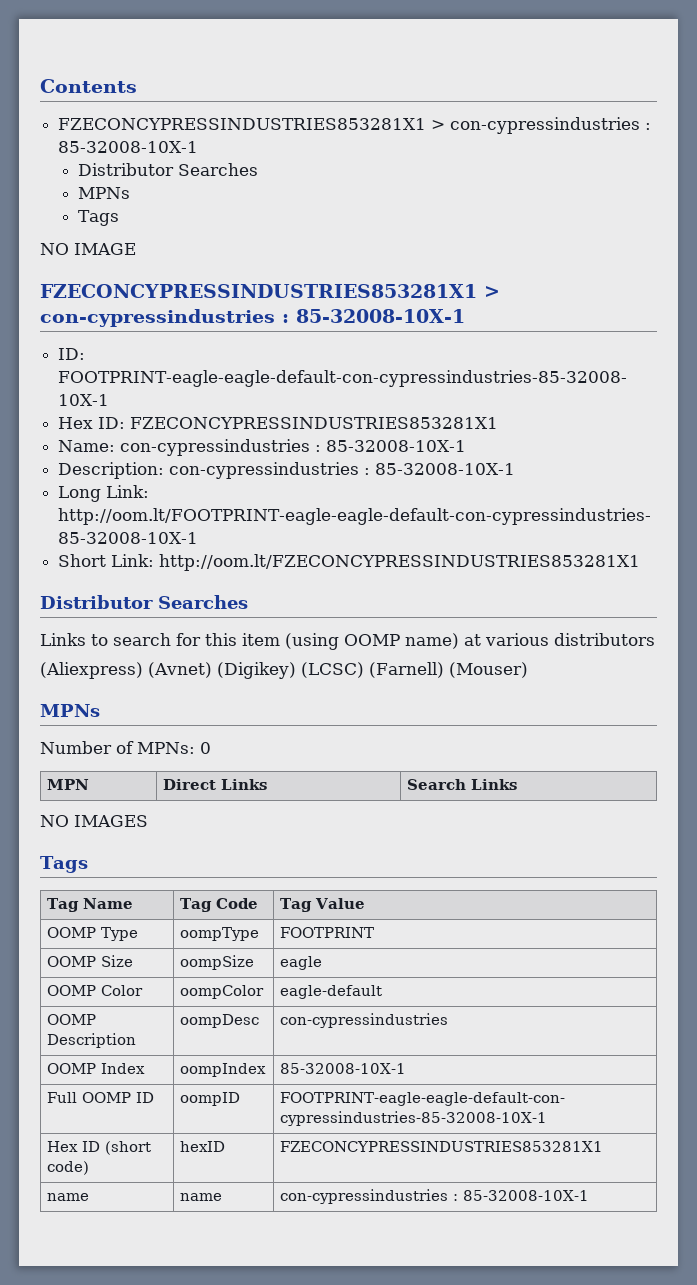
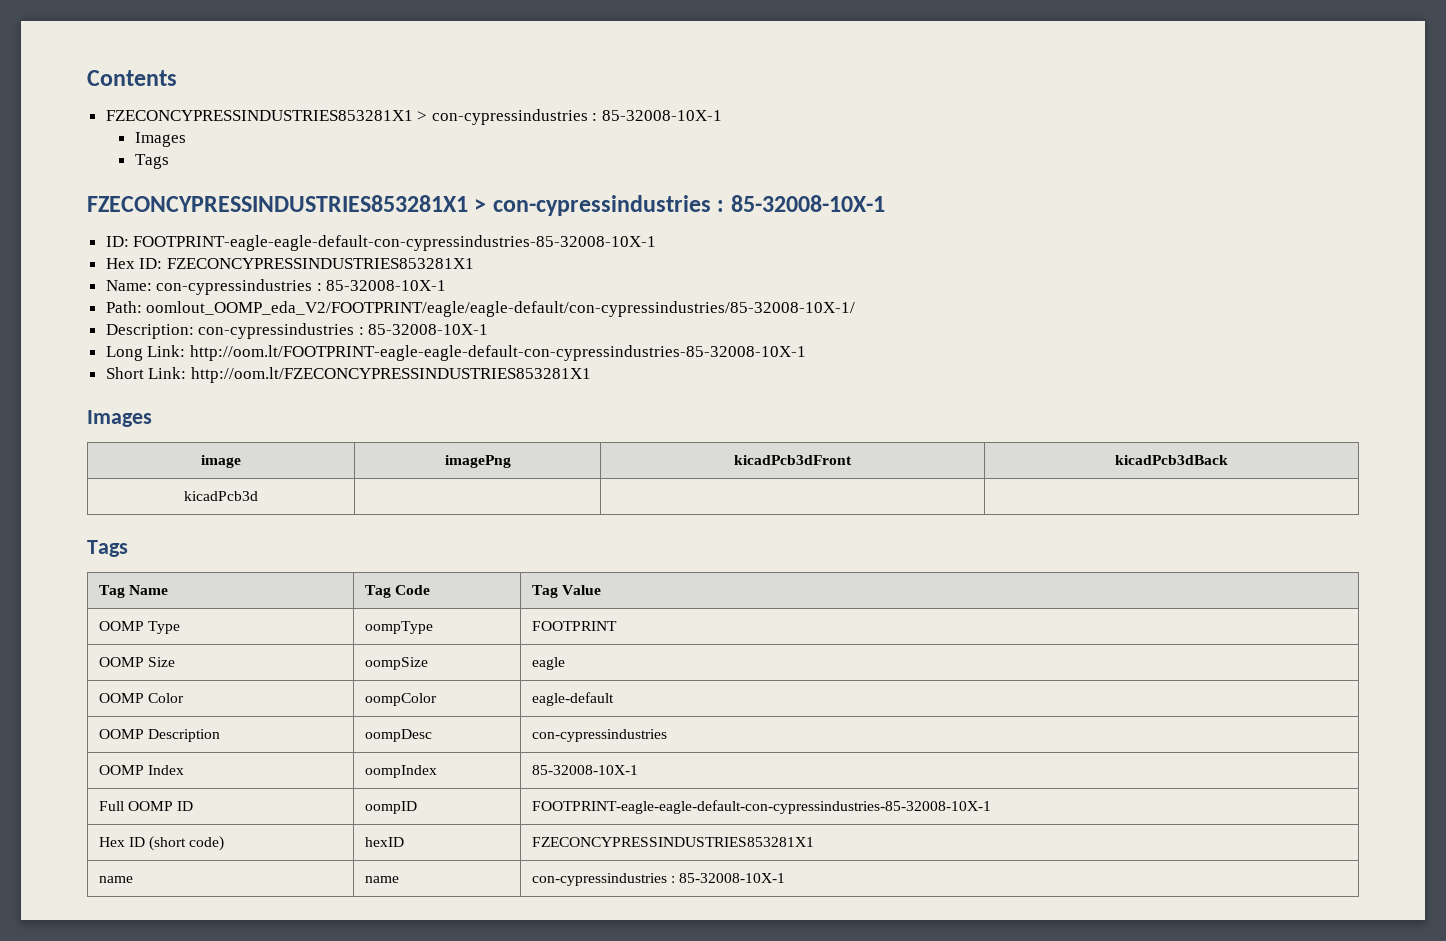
[77,163,258,176] [77,187,130,199] [77,210,119,226] [40,243,136,255] Distributor Searches // MPNs // Tags // NO IMAGE -> [134,132,186,147] [134,154,169,169] Images // Tags
(467, 446) none -> [105,301,856,317] // Path: oomlout_OOMP_eda_V2/FOOTPRINT/eagle/eagle-default/con-cypressindustries/85-32008-10X-1/
[40,595,248,609] [40,633,655,650] [40,662,528,679] [40,704,100,717] [40,741,211,754] [47,779,90,790] [163,779,268,790] [407,779,518,790] [40,815,148,827] Distributor Searches // Links to search for this item (using OOMP name) at various distributors // (Aliexpress) (Avnet) (Digikey) (LCSC) (Farnell) (Mouser) // MPNs // Number of MPNs: 0 // MPN | Direct Links | Search Links // NO IMAGES -> [87,410,152,427] [201,455,241,468] [444,455,511,468] [734,455,852,465] [1115,455,1228,465] [184,491,258,501] Images // image | imagePng | kicadPcb3dFront | kicadPcb3dBack // kicadPcb3d | | |

